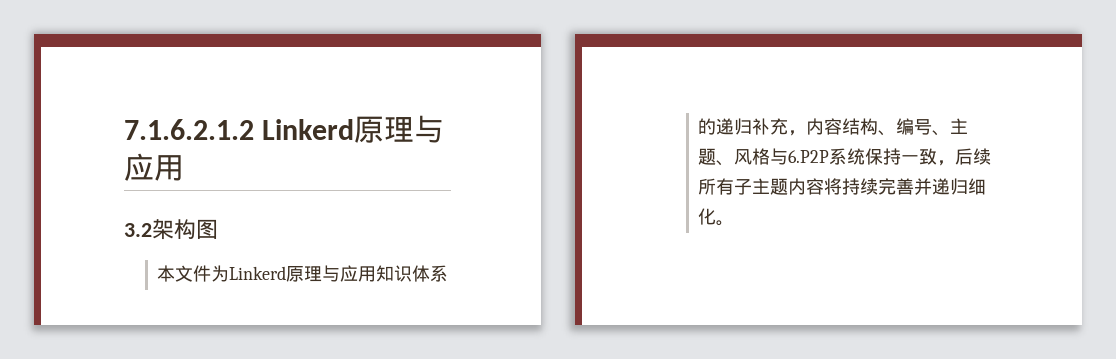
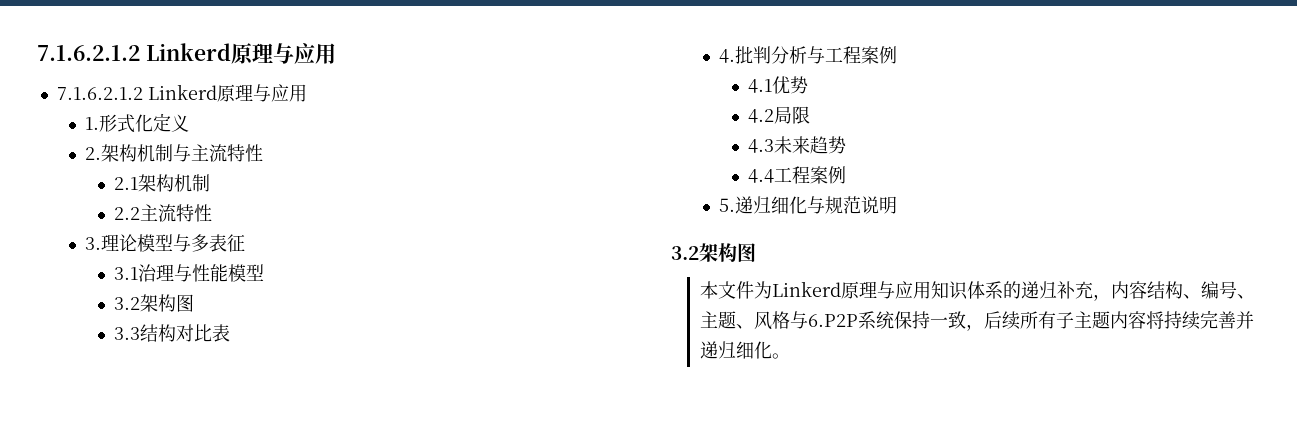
[124,115,444,143] [124,153,184,181] 7.1.6.2.1.2 Linkerd原理与应用 -> [37,43,336,64] [56,84,307,102] [85,113,190,133] [85,144,264,162] [113,174,210,192] [113,204,212,222] [85,234,246,252] [113,264,264,282] [113,294,194,312] [113,324,230,342] [719,46,898,64] [747,76,808,94] [747,106,810,124] [747,136,846,154] [747,166,846,184] [719,196,898,214] 7.1.6.2.1.2 Linkerd原理与应用 // 7.1.6.2.1.2 Linkerd原理与应用 // 1.形式化定义 // 2.架构机制与主流特性 // 2.1架构机制 // 2.2主流特性 // 3.理论模型与多表征 // 3.1治理与性能模型 // 3.2架构图 // 3.3结构对比表 // 4.批判分析与工程案例 // 4.1优势 // 4.2局限 // 4.3未来趋势 // 4.4工程案例 // 5.递归细化与规范说明

